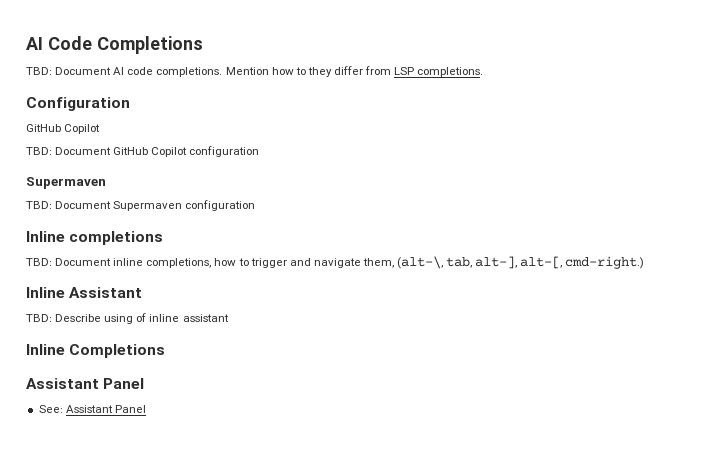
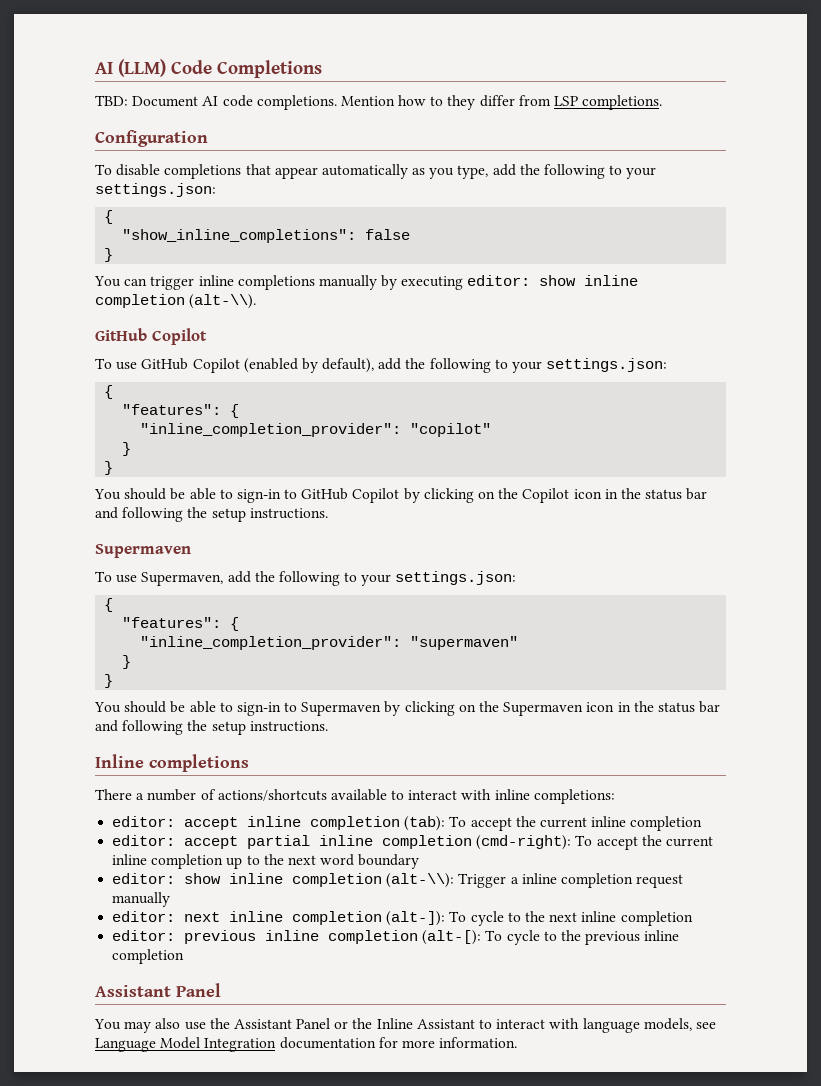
[26,37,43,50] AI -> [95,59,167,77] AI (LLM)
[26,124,101,134] [26,146,260,157] [26,177,106,189] [26,200,256,211] [26,231,164,245] [26,256,645,269] [26,287,143,298] [26,313,229,324] [26,344,166,358] [26,378,145,389] [38,405,146,413] GitHub Copilot // TBD: Document GitHub Copilot configuration // Supermaven // TBD: Document Supermaven configuration // Inline completions // TBD: Document inline completions, how to trigger and navigate them, (alt-\, tab, alt-], alt-[, cmd-right.) // Inline Assistant // TBD: Describe using of inline assistant // Inline Completions // Assistant Panel // See: Assistant Panel -> [95,164,657,179] [95,183,216,197] [104,210,114,224] [122,229,411,243] [104,248,114,262] [94,275,639,290] [95,294,257,309] [95,328,207,345] [95,358,668,373] [104,385,114,399] [122,404,240,418] [140,423,492,437] [122,442,132,456] [104,461,114,475] [94,488,708,503] [95,507,328,522] [95,544,191,558] [95,571,517,586] [104,598,114,612] [122,617,240,631] [140,636,519,650] [122,655,132,669] [104,674,114,688] [94,701,721,716] [95,720,328,735] [95,754,249,772] [95,789,615,804] [112,816,703,831] [112,835,713,850] [112,854,420,869] [112,873,684,888] [112,892,171,907] [112,911,693,926] [112,930,680,945] [112,949,185,964] [95,983,221,997] [94,1018,716,1033] [95,1037,518,1052] To disable completions that appear automatically as you type, add the following to your settings.json: // { // "show_inline_completions": false // } // You can trigger inline completions manually by executing editor: show inline completion (alt-\\). // GitHub Copilot // To use GitHub Copilot (enabled by default), add the following to your settings.json: // { // "features": { // "inline_completion_provider": "copilot" // } // } // You should be able to sign-in to GitHub Copilot by clicking on the Copilot icon in the status bar and following the setup instructions. // Supermaven // To use Supermaven, add the following to your settings.json: // { // "features": { // "inline_completion_provider": "supermaven" // } // } // You should be able to sign-in to Supermaven by clicking on the Supermaven icon in the status bar and following the setup instructions. // Inline completions // There a number of actions/shortcuts available to interact with inline completions: // editor: accept inline completion (tab): To accept the current inline completion // editor: accept partial inline completion (cmd-right): To accept the current inline completion up to the next word boundary // editor: show inline completion (alt-\\): Trigger a inline completion request manually // editor: next inline completion (alt-]): To cycle to the next inline completion // editor: previous inline completion (alt-[): To cycle to the previous inline completion // Assistant Panel // You may also use the Assistant Panel or the Inline Assistant to interact with language models, see Language Model Integration documentation for more information.

